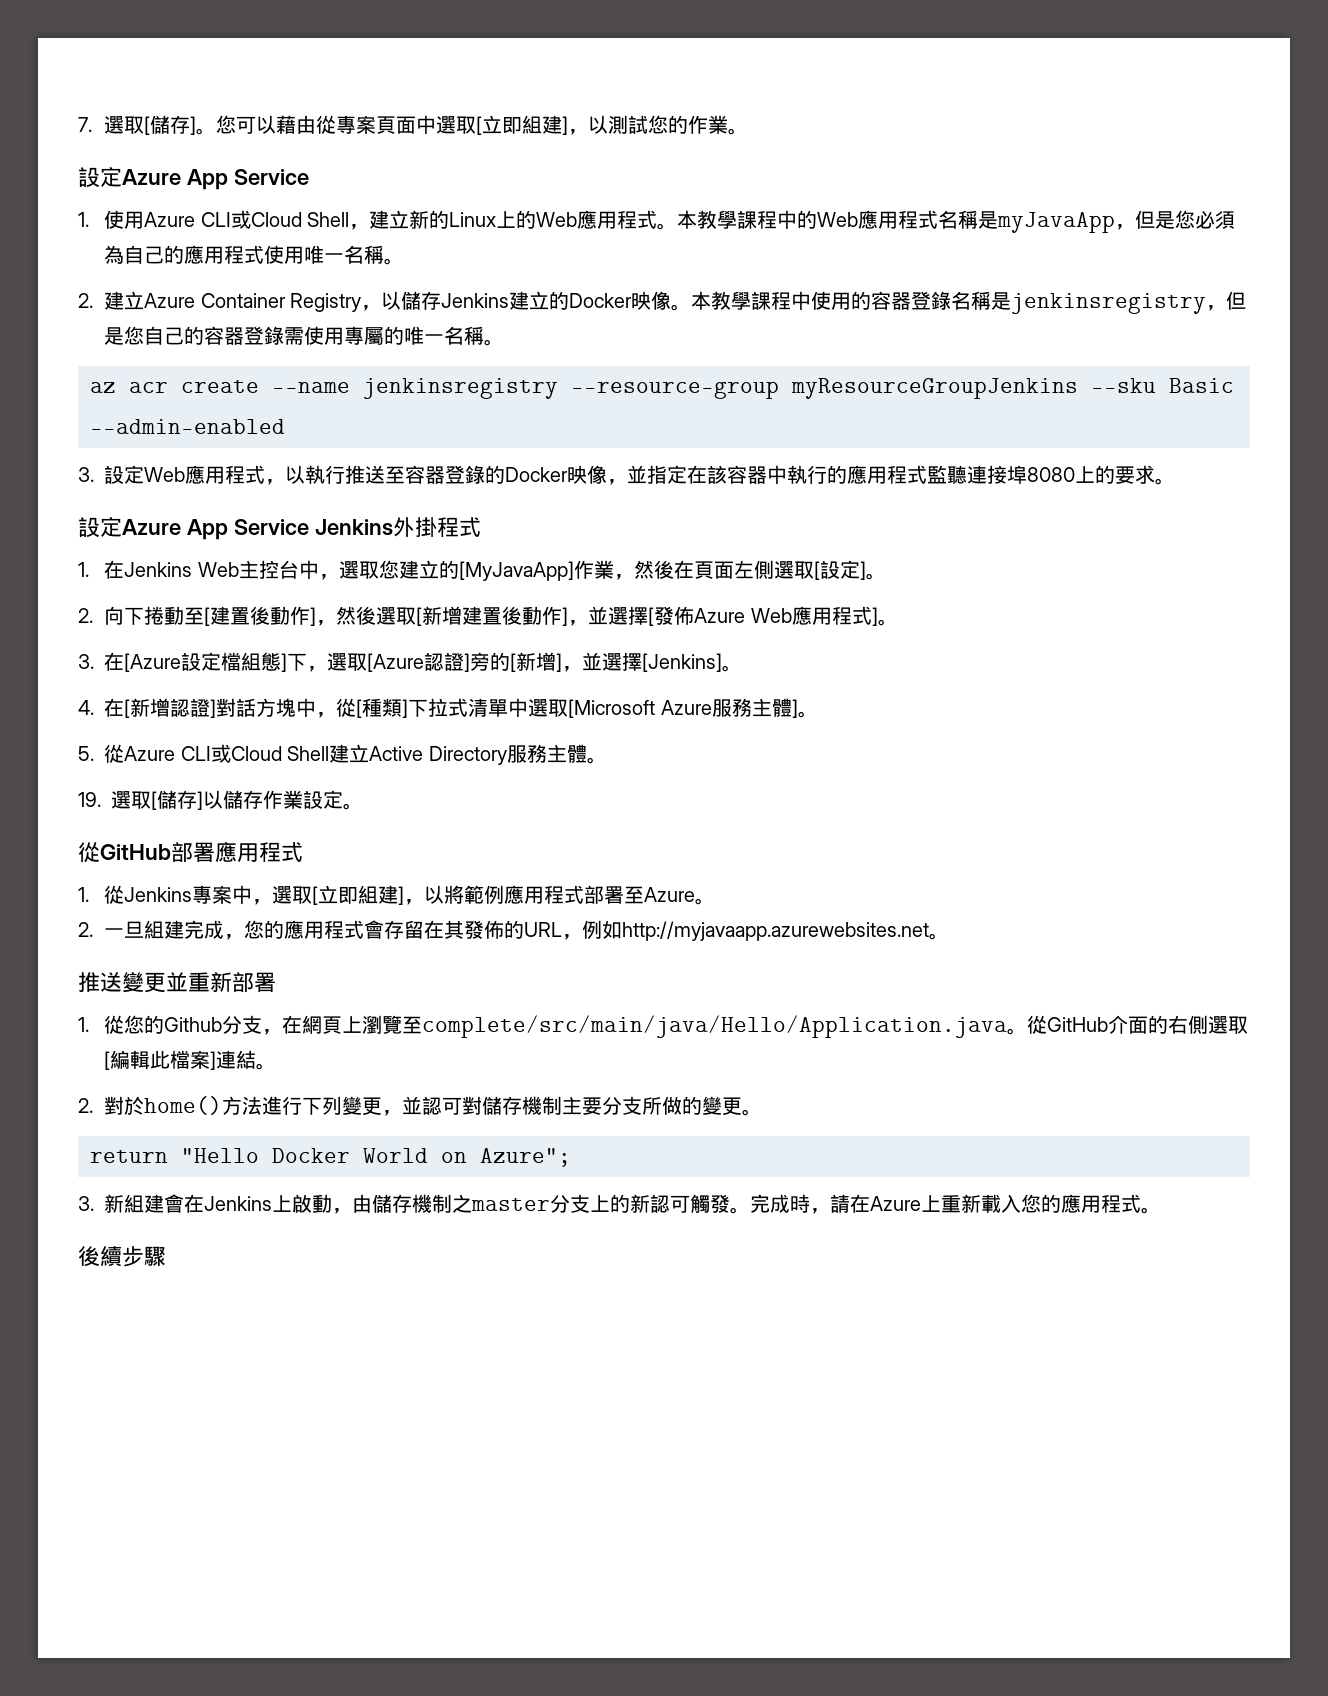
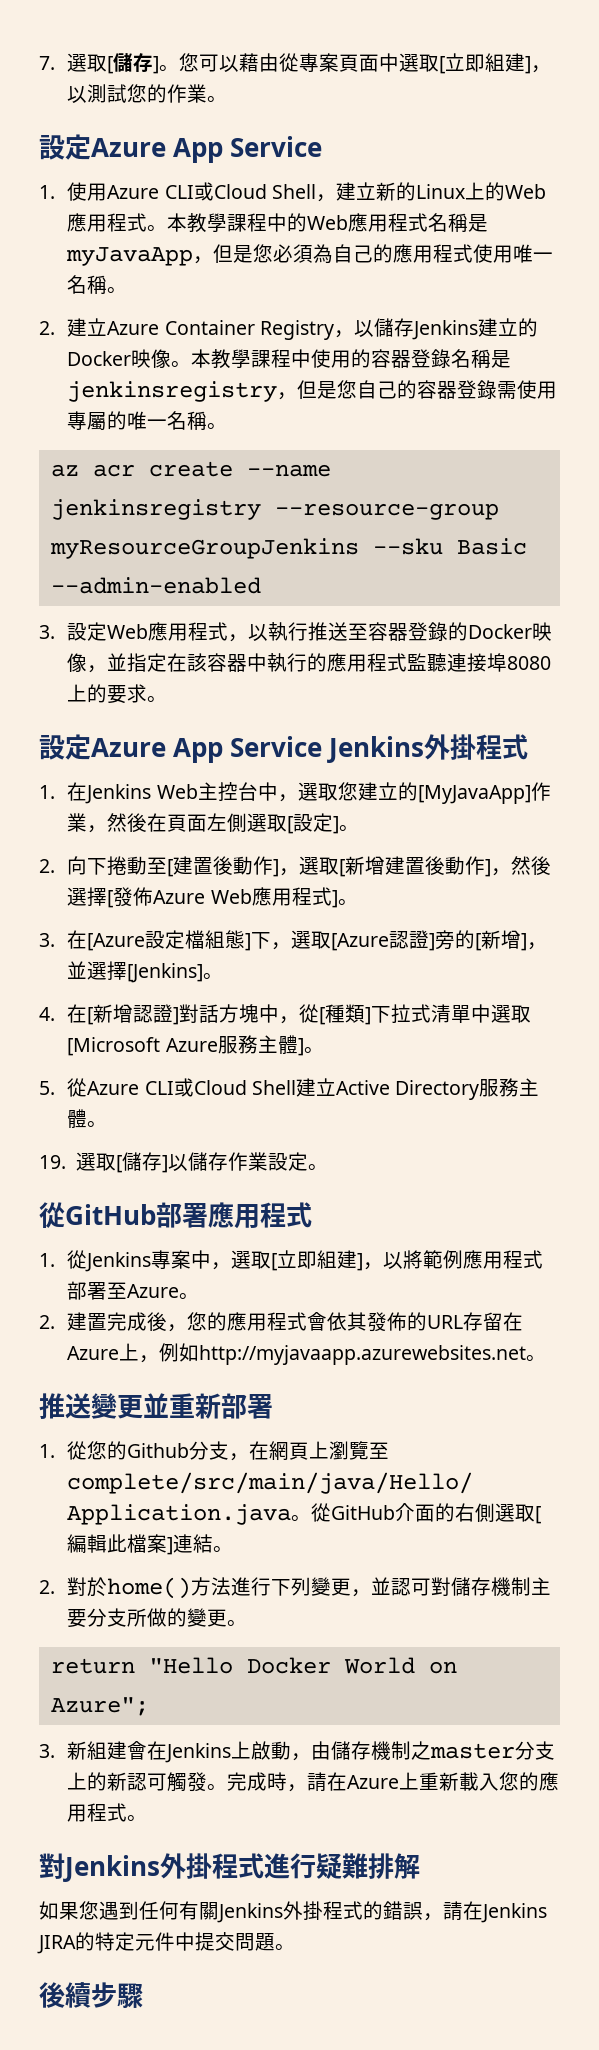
[336,606,377,625] 然後 -> (300, 872) none
[588,606,609,625] 並 -> [511,856,552,875] 然後
[104,920,225,939] 一旦組建完成 -> [67,1312,168,1331] 建置完成後
[384,920,445,939] 存留在 -> [327,1312,348,1331] 依
(563, 929) none -> [463,1312,524,1331] [67,1343,140,1361] 存留在Azure上
(1162, 1210) none -> [39,1853,420,1882] [39,1901,547,1923] [37,1932,295,1954] // 對Jenkins外掛程式進行疑難排解 // 如果您遇到任何有關Jenkins外掛程式的錯誤，請在Jenkins JIRA的特定元件中提交問題。

